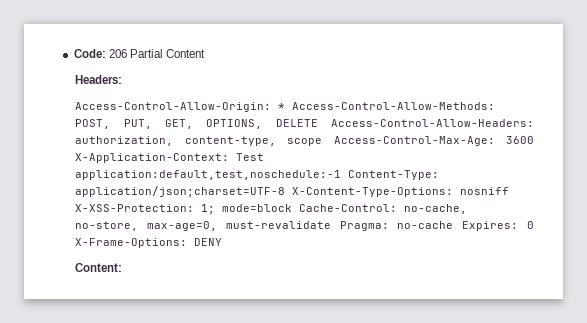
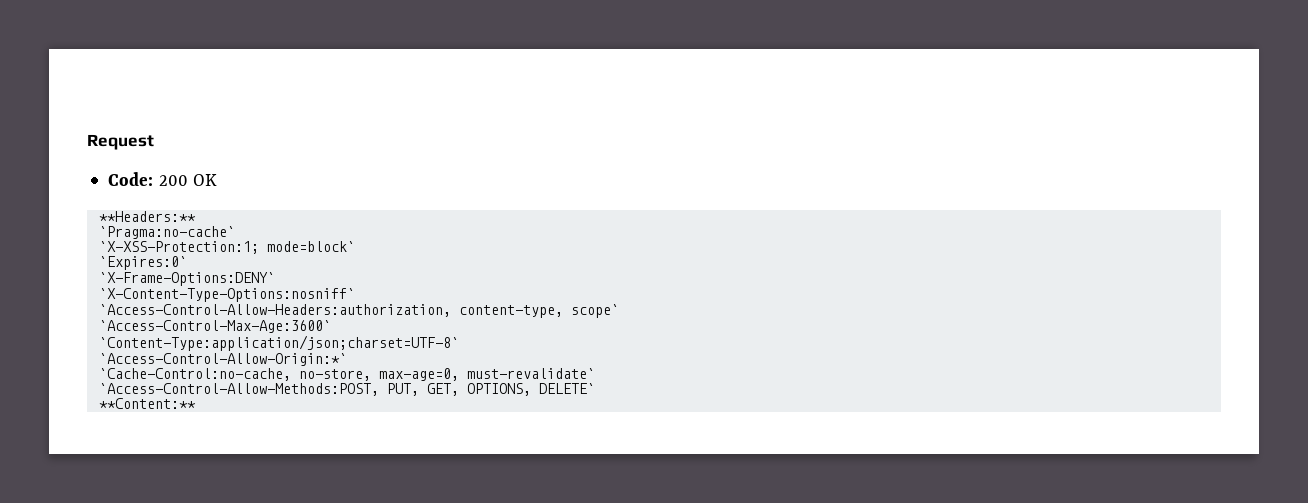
[73,49,205,58] [75,75,123,84] [75,102,496,112] [75,119,534,129] [75,136,534,146] [75,153,265,163] [75,170,440,180] [75,186,510,197] [75,204,468,214] [75,221,534,231] [75,238,223,248] [75,263,123,272] Code: 206 Partial Content // Headers: // Access-Control-Allow-Origin: * Access-Control-Allow-Methods: POST, PUT, GET, OPTIONS, DELETE Access-Control-Allow-Headers: authorization, content-type, scope Access-Control-Max-Age: 3600 X-Application-Context: Test application:default,test,noschedule:-1 Content-Type: application/json;charset=UTF-8 X-Content-Type-Options: nosniff X-XSS-Protection: 1; mode=block Cache-Control: no-cache, no-store, max-age=0, must-revalidate Pragma: no-cache Expires: 0 X-Frame-Options: DENY // Content: -> [87,134,154,150] [108,172,217,186] [98,211,196,222] [98,226,235,239] [98,241,355,254] [98,256,187,270] [98,272,275,286] [98,288,355,302] [98,304,619,318] [98,320,331,333] [98,335,459,351] [98,353,347,366] [98,368,595,381] [98,383,595,396] [98,398,196,409] Request // Code: 200 OK // **Headers:** // `Pragma:no-cache` // `X-XSS-Protection:1; mode=block` // `Expires:0` // `X-Frame-Options:DENY` // `X-Content-Type-Options:nosniff` // `Access-Control-Allow-Headers:authorization, content-type, scope` // `Access-Control-Max-Age:3600` // `Content-Type:application/json;charset=UTF-8` // `Access-Control-Allow-Origin:*` // `Cache-Control:no-cache, no-store, max-age=0, must-revalidate` // `Access-Control-Allow-Methods:POST, PUT, GET, OPTIONS, DELETE` // **Content:**

